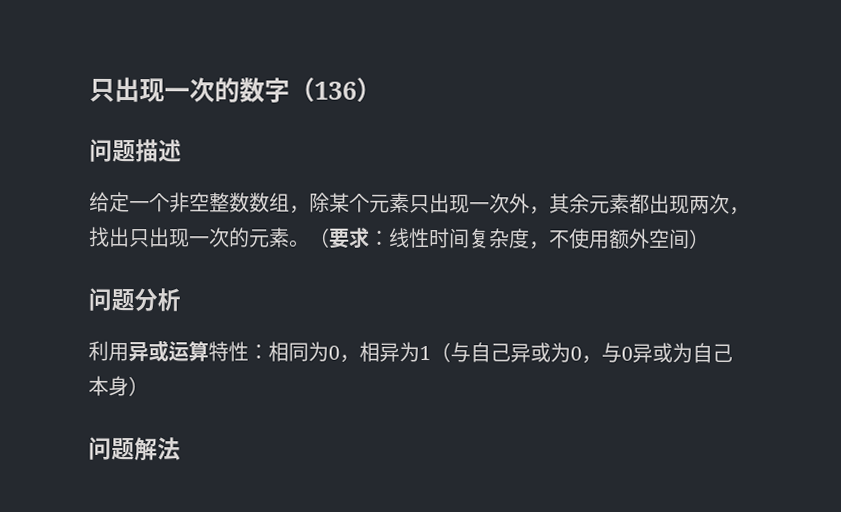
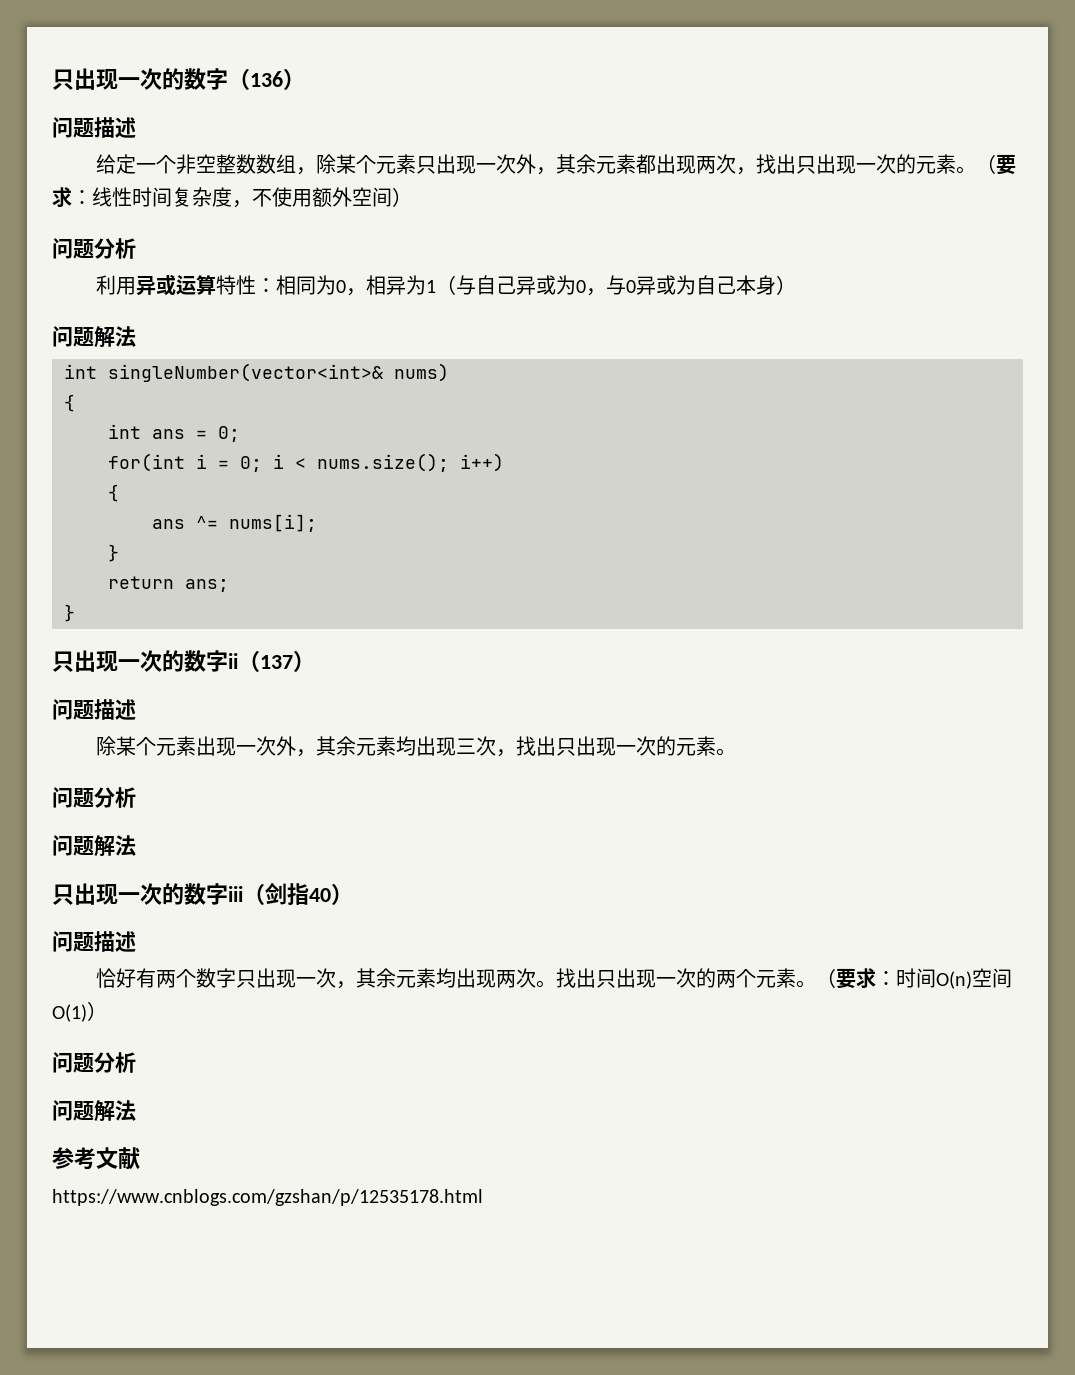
(181, 449) none -> [64,363,449,382] [64,394,75,412] [108,424,240,442] [108,453,504,472] [108,484,119,502] [152,514,317,532] [108,544,119,562] [108,576,229,592] [64,604,75,622] [52,650,315,672] [52,699,136,720] [95,736,736,757] [52,787,136,808] [52,835,136,857] [52,882,353,905] [52,931,136,952] [95,968,1012,989] [52,1001,107,1022] [52,1052,136,1073] [52,1100,136,1122] [52,1147,140,1170] [52,1189,483,1206] // int singleNumber(vector<int>& nums) // { // int ans = 0; // for(int i = 0; i < nums.size(); i++) // { // ans ^= nums[i]; // } // return ans; // } // 只出现一次的数字ii（137） // 问题描述 // 除某个元素出现一次外，其余元素均出现三次，找出只出现一次的元素。 // 问题分析 // 问题解法 // 只出现一次的数字iii（剑指40） // 问题描述 // 恰好有两个数字只出现一次，其余元素均出现两次。找出只出现一次的两个元素。（要求：时间O(n)空间O(1)） // 问题分析 // 问题解法 // 参考文献 // https://www.cnblogs.com/gzshan/p/12535178.html

